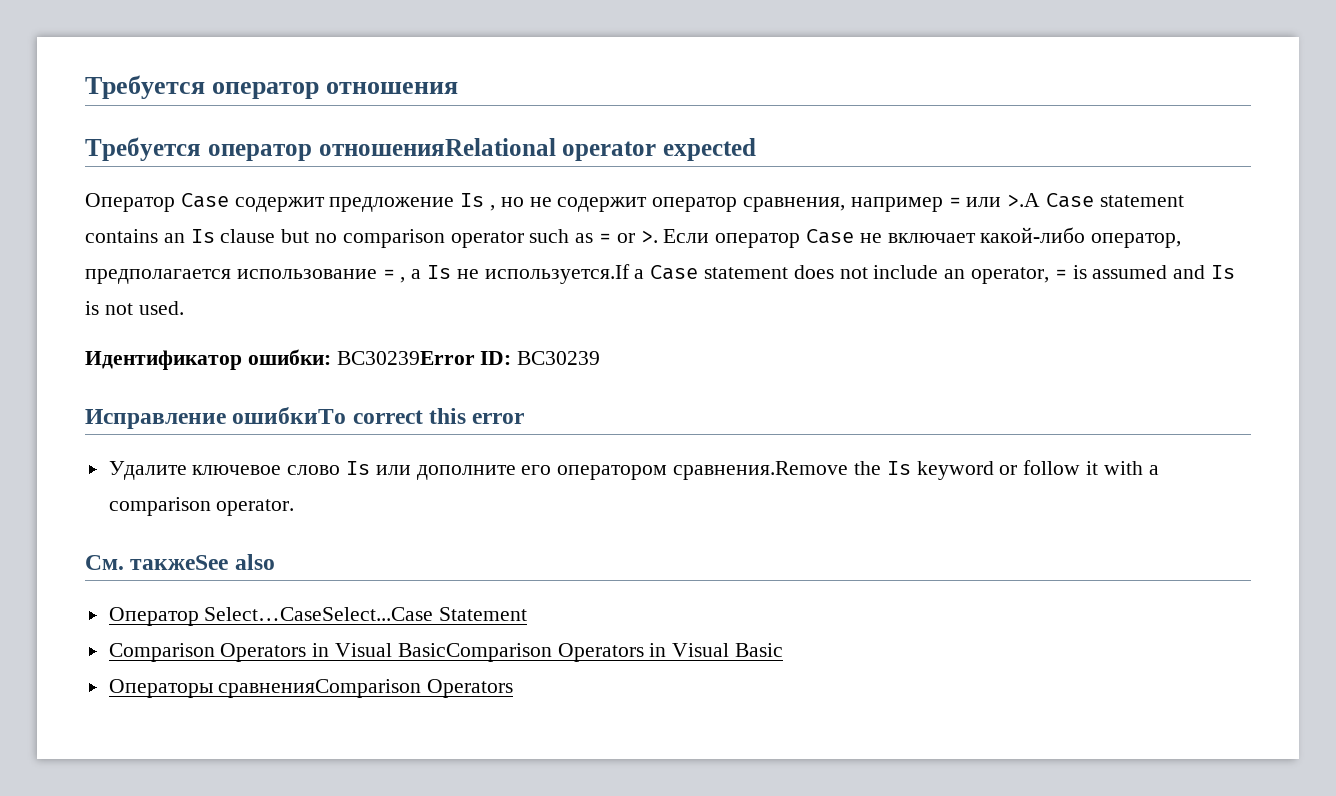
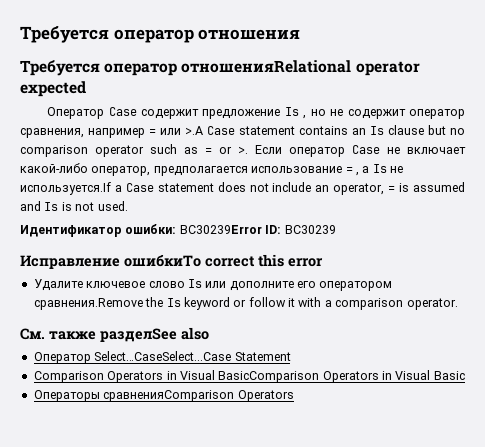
[130,555,229,570] такжеSee -> [49,328,177,342] также разделSee

